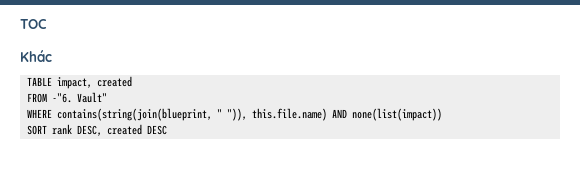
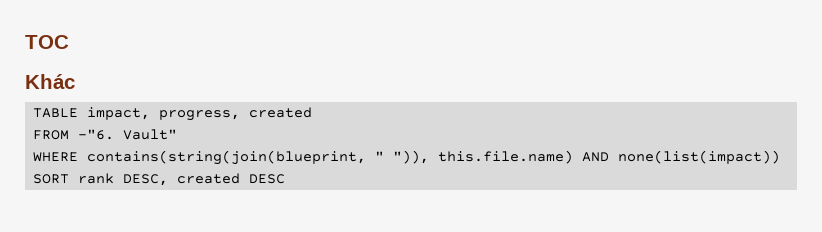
(92, 83) none -> [158,110,240,121] progress,

